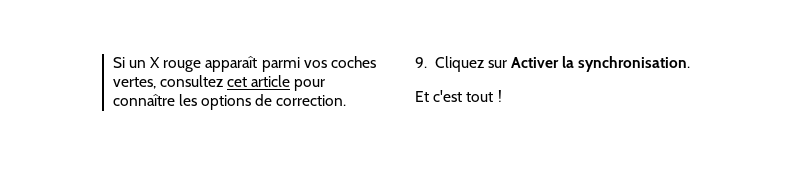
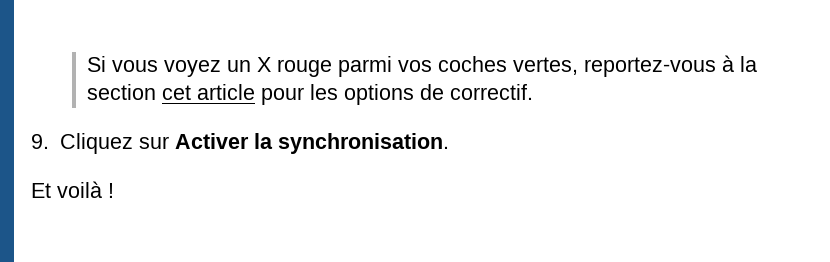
(125, 62) none -> [112,60,222,77] vous voyez
[205,56,258,72] apparaît -> (333, 68) none
[159,75,223,87] consultez -> [584,55,758,77] [87,84,157,100] reportez-vous à la section
[112,94,175,106] connaître -> (305, 96) none
[276,95,347,106] correction. -> [450,84,534,100] correctif.
[433,90,494,102] c'est tout -> [57,181,102,198] voilà

